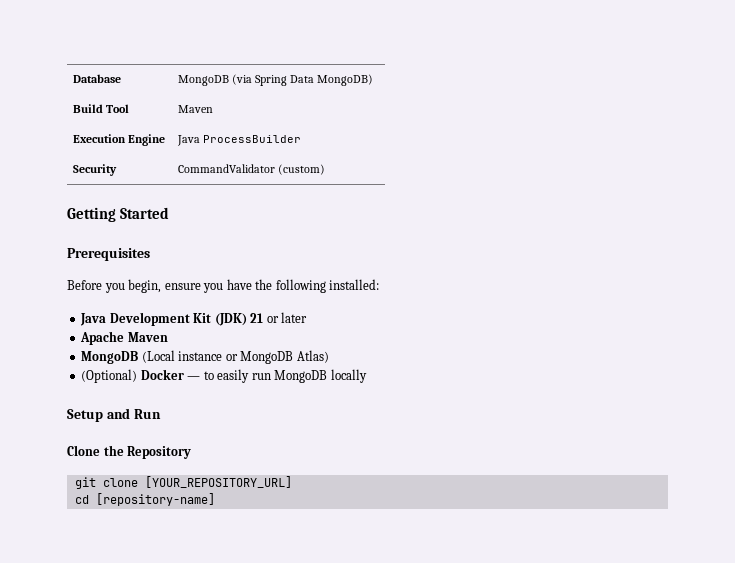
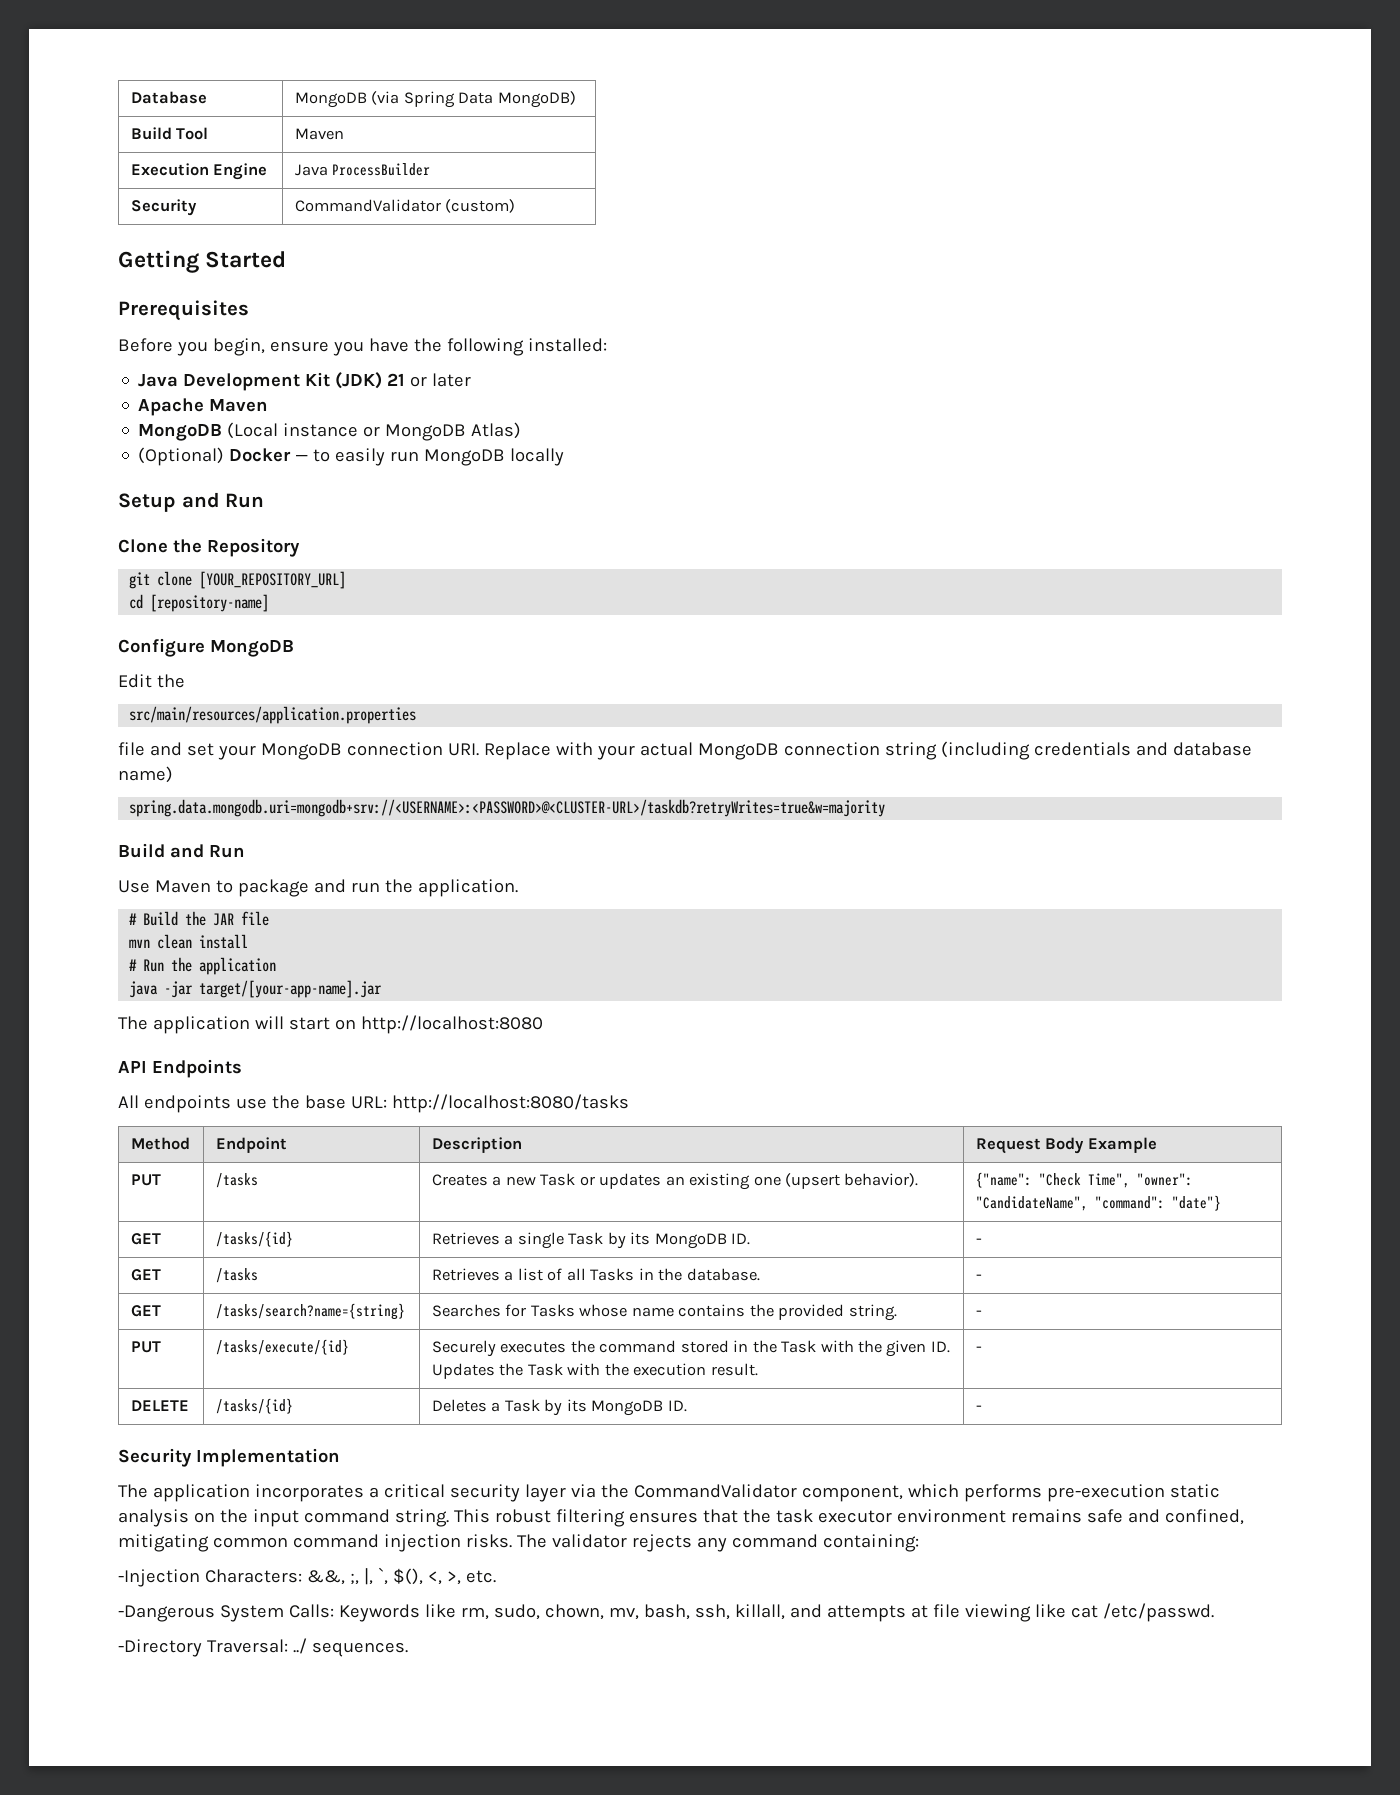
(215, 499) none -> [118,638,294,657] [118,674,185,688] [129,706,417,724] [118,741,1252,760] [118,766,173,783] [129,799,886,817] [118,843,245,858] [118,879,518,897] [129,911,270,926] [129,934,249,949] [129,957,277,975] [129,980,383,998] [118,1015,543,1034] [118,1059,242,1078] [118,1094,629,1113] [130,1137,190,1150] [215,1137,287,1153] [431,1137,522,1153] [975,1137,1157,1154] [130,1174,161,1186] [215,1173,258,1188] [431,1173,919,1190] [975,1172,1193,1188] [975,1195,1221,1211] [130,1233,161,1245] [215,1231,293,1247] [431,1232,751,1249] [975,1238,982,1244] [130,1269,161,1281] [215,1268,258,1283] [431,1268,760,1281] [975,1274,982,1280] [130,1305,161,1317] [215,1303,405,1320] [431,1304,897,1321] [975,1310,982,1316] [130,1341,161,1353] [215,1339,349,1355] [431,1340,950,1357] [431,1363,758,1379] [975,1346,982,1352] [130,1400,189,1411] [215,1398,293,1414] [431,1399,687,1416] [975,1405,982,1411] [118,1448,340,1467] [118,1484,1220,1502] [118,1509,1244,1527] [118,1534,919,1552] [118,1567,496,1587] [118,1603,1214,1622] [118,1638,408,1657] // Configure MongoDB // Edit the // src/main/resources/application.properties // file and set your MongoDB connection URI. Replace with your actual MongoDB connection string (including credentials and database name) // spring.data.mongodb.uri=mongodb+srv://<USERNAME>:<PASSWORD>@<CLUSTER-URL>/taskdb?retryWrites=true&w=majority // Build and Run // Use Maven to package and run the application. // # Build the JAR file // mvn clean install // # Run the application // java -jar target/[your-app-name].jar // The application will start on http://localhost:8080 // API Endpoints // All endpoints use the base URL: http://localhost:8080/tasks // Method | Endpoint | Description | Request Body Example // PUT | /tasks | Creates a new Task or updates an existing one (upsert behavior). | {"name": "Check Time", "owner": "CandidateName", "command": "date"} // GET | /tasks/{id} | Retrieves a single Task by its MongoDB ID. | - // GET | /tasks | Retrieves a list of all Tasks in the database. | - // GET | /tasks/search?name={string} | Searches for Tasks whose name contains the provided string. | - // PUT | /tasks/execute/{id} | Securely executes the command stored in the Task with the given ID. Updates the Task with the execution result. | - // DELETE | /tasks/{id} | Deletes a Task by its MongoDB ID. | - // Security Implementation // The application incorporates a critical security layer via the CommandValidator component, which performs pre-execution static analysis on the input command string. This robust filtering ensures that the task executor environment remains safe and confined, mitigating common command injection risks. The validator rejects any command containing: // -Injection Characters: &&, ;, |, `, $(), <, >, etc. // -Dangerous System Calls: Keywords like rm, sudo, chown, mv, bash, ssh, killall, and attempts at file viewing like cat /etc/passwd. // -Directory Traversal: ../ sequences.

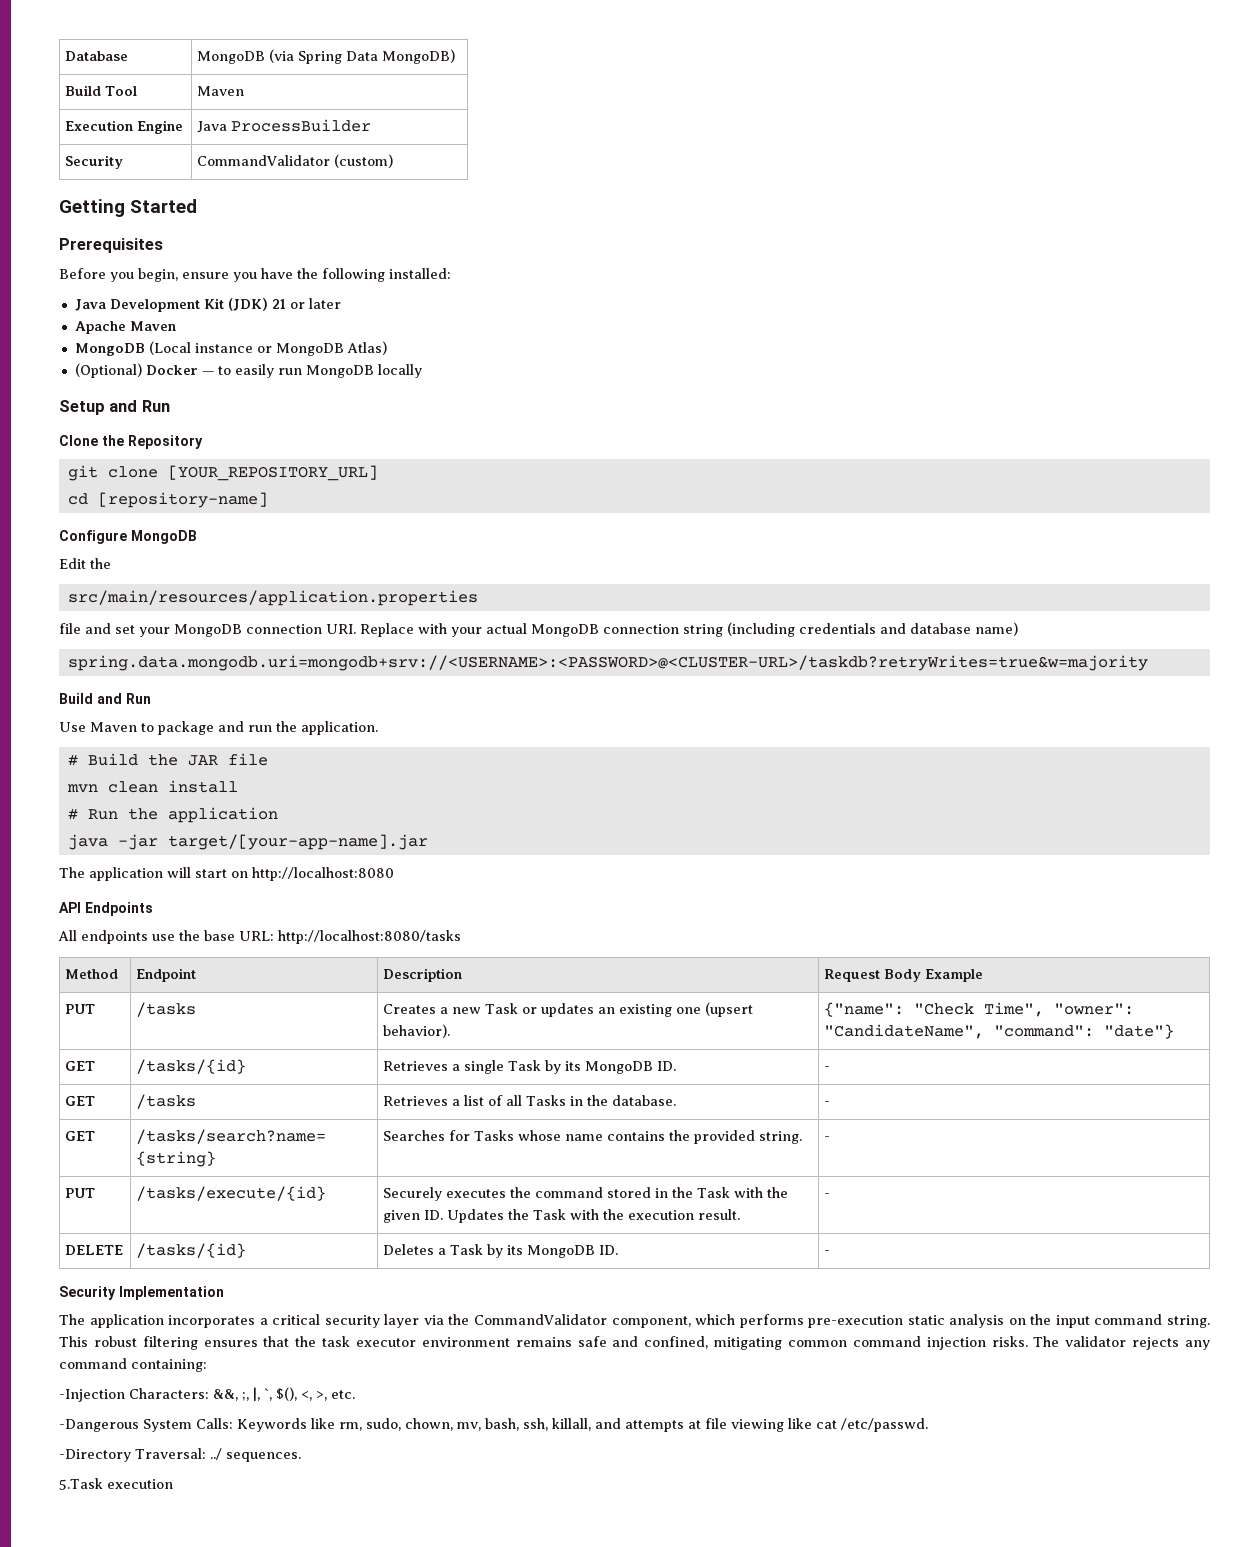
(408, 1649) none -> [59,1478,173,1490] // 5.Task execution

